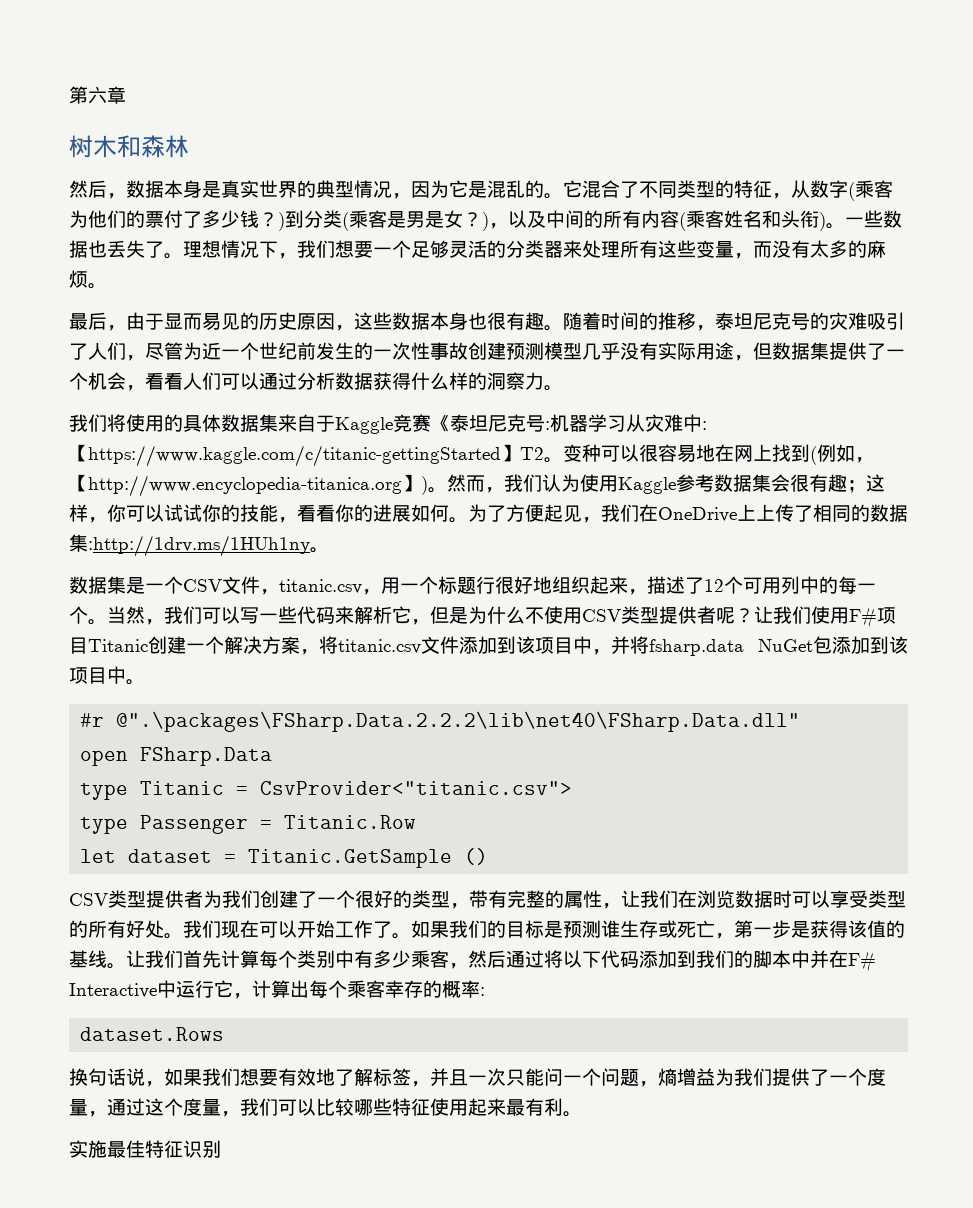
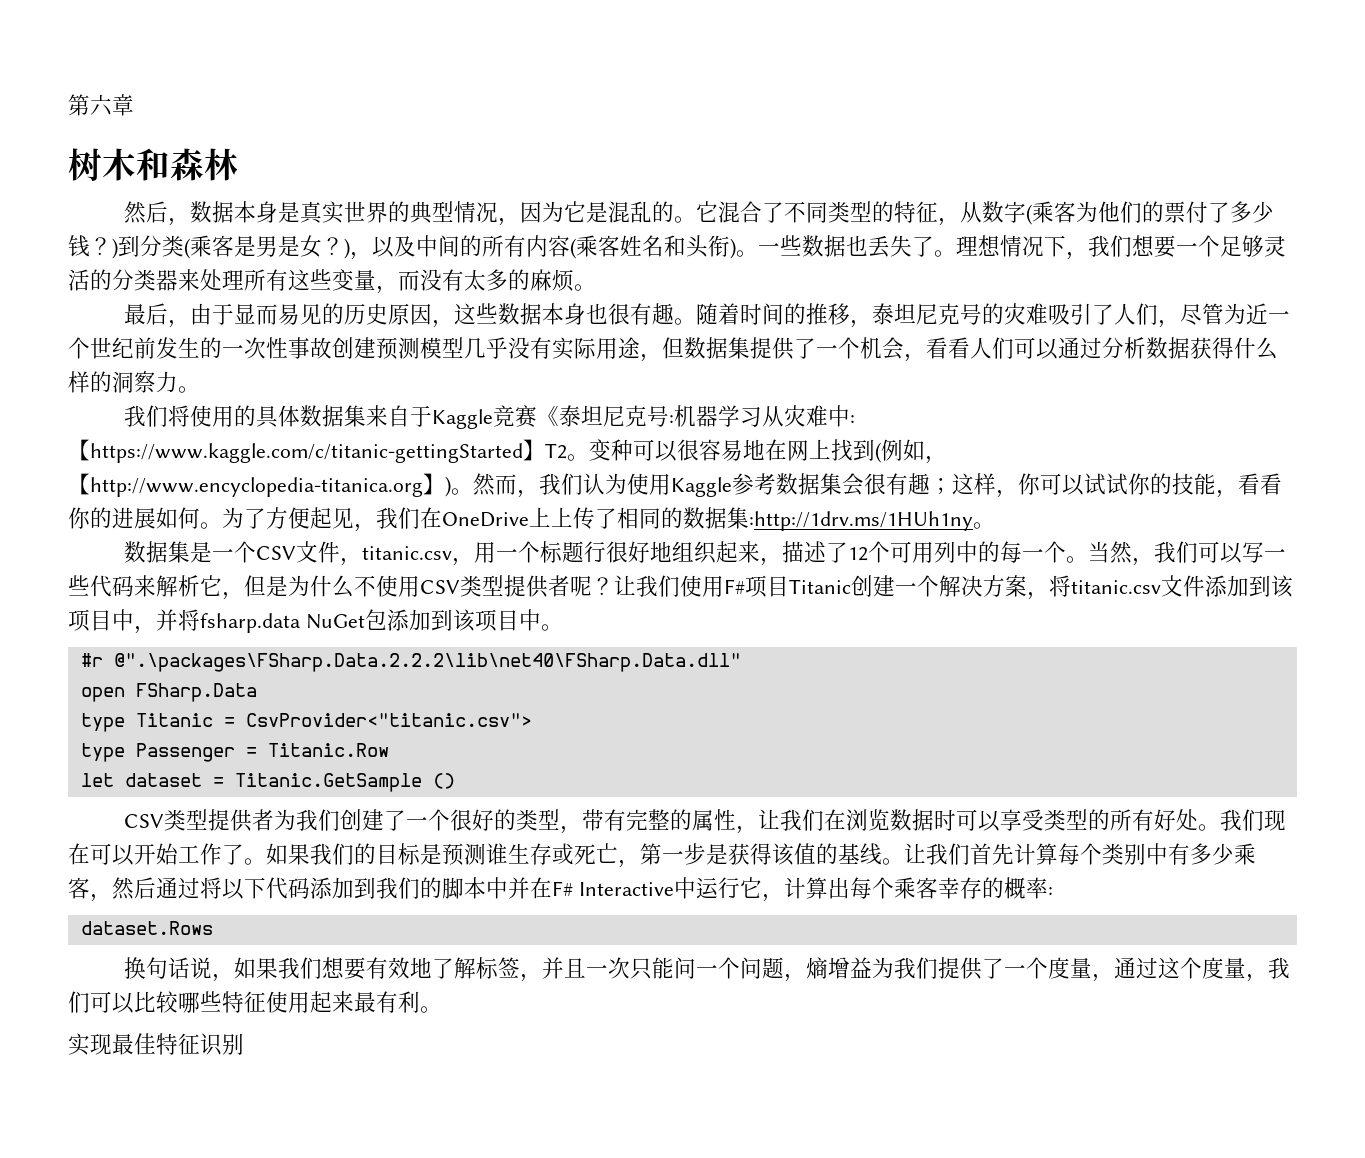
[88,1140,107,1158] 施 -> [90,1034,112,1055] 现

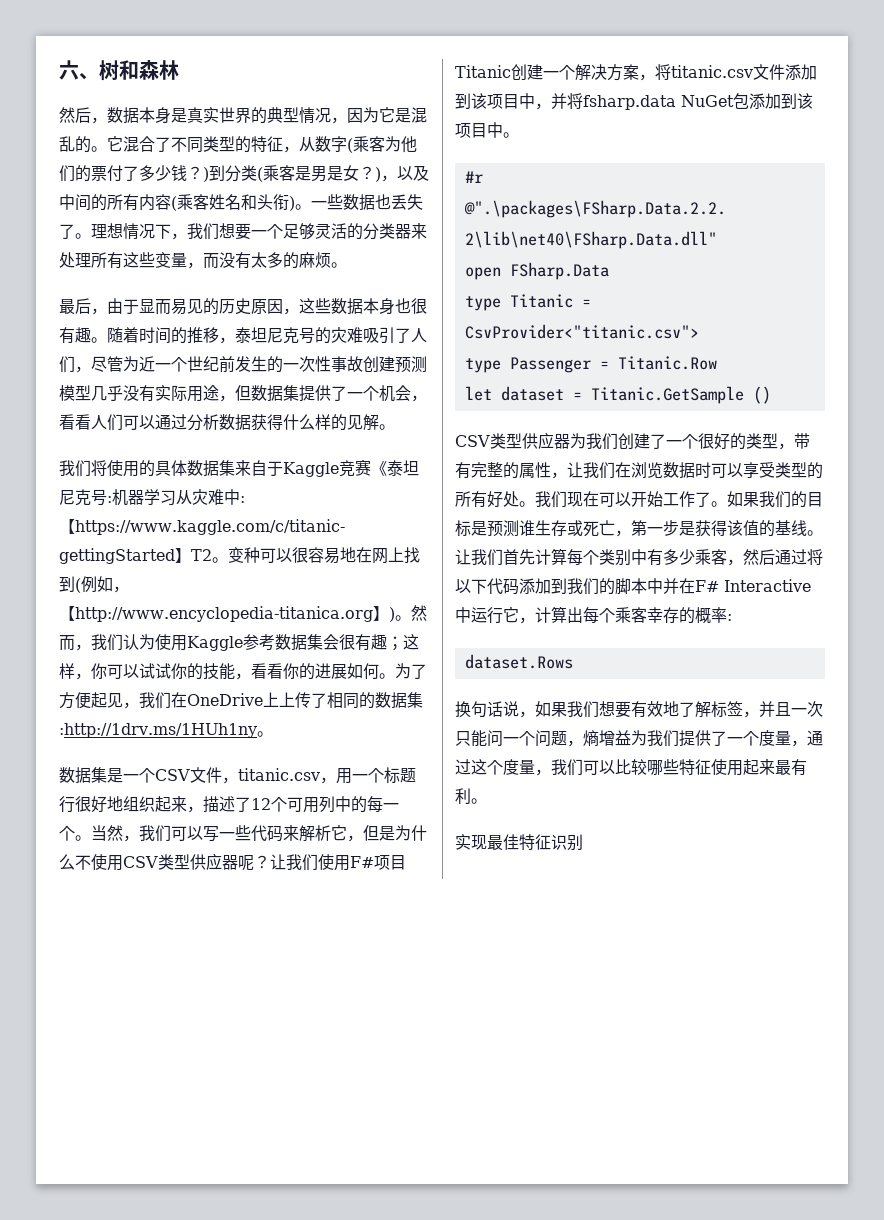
[68,94,134,116] [68,148,136,181] 第六章 // 树木 -> [59,60,119,81] 六、树
[112,371,178,393] 洞察力 -> [347,414,379,431] 见解
[504,575,570,598] 提供者 -> [190,853,238,870] 供应器
[207,809,274,832] 提供者 -> [522,432,570,449] 供应器

